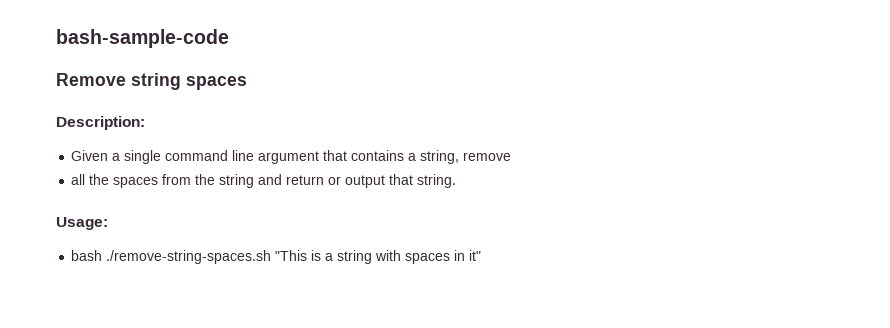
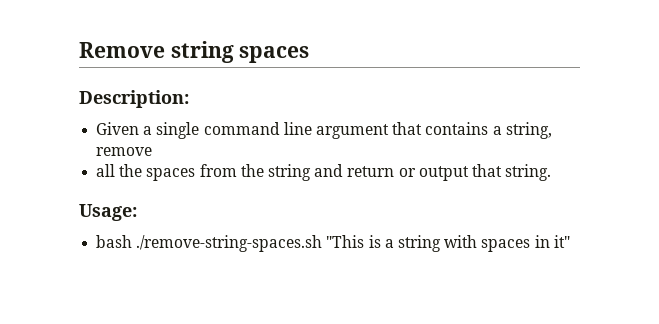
[56,29,229,48] bash-sample-code // -> (79, 50) none

